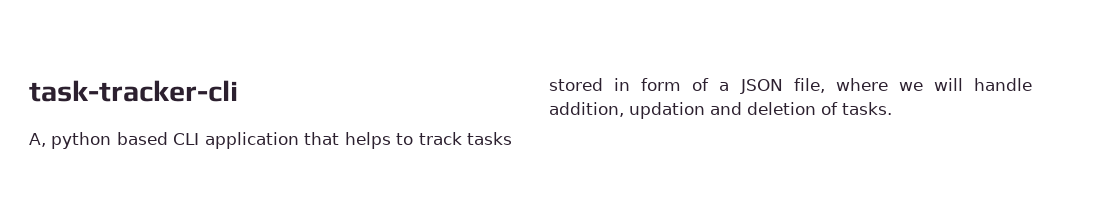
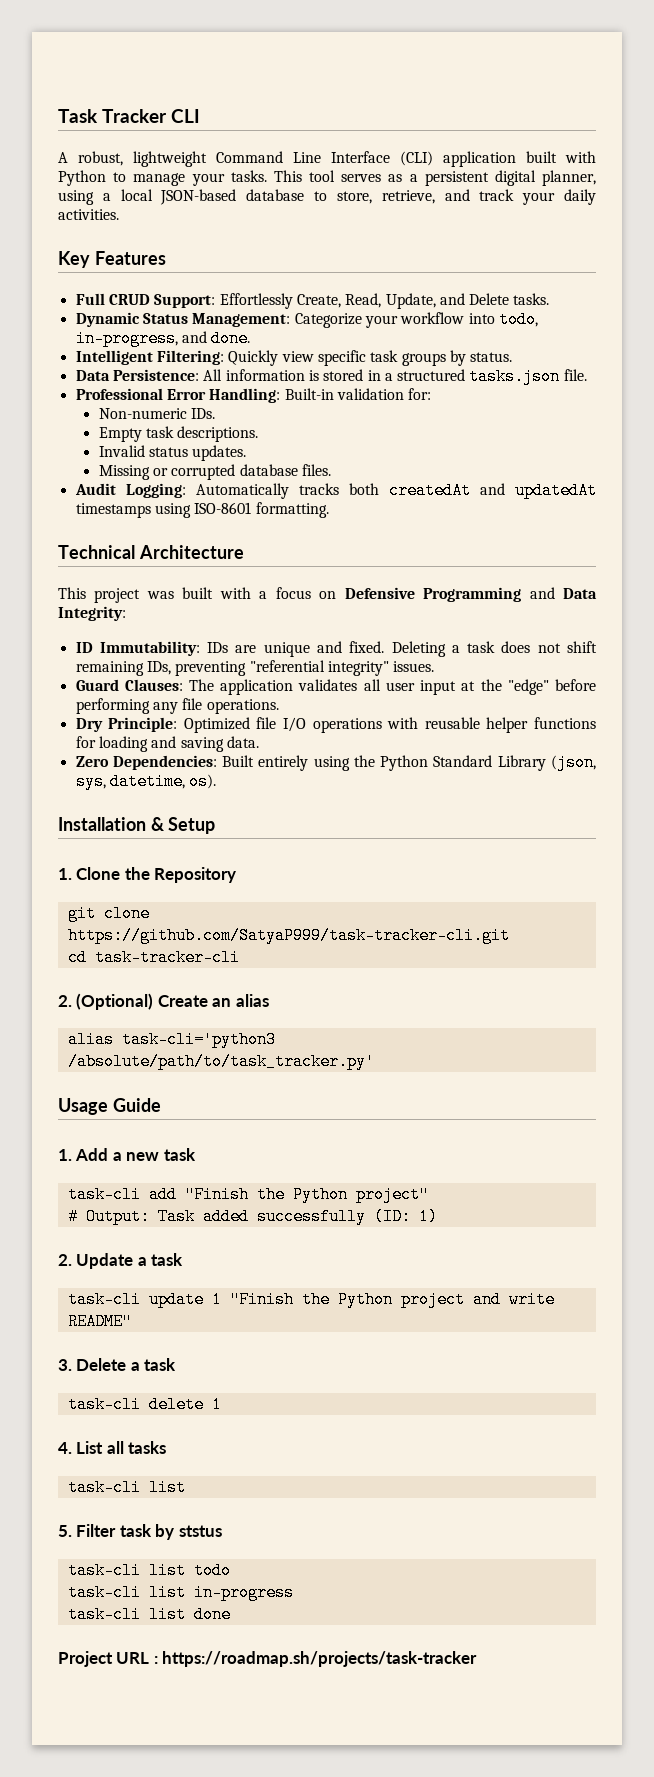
[29,80,238,102] [29,132,513,149] [549,78,1032,94] [549,102,892,119] task-tracker-cli // A, python based CLI application that helps to track tasks stored in form of a JSON file, where we will handle addition, updation and deletion of tasks. -> [58,109,201,123] [58,151,596,167] [58,170,597,186] [58,189,596,205] [58,209,119,220] [58,251,166,268] [75,293,550,309] [75,311,538,328] [75,330,251,347] [75,350,513,366] [75,368,587,385] [75,388,432,403] [98,408,215,419] [98,426,259,442] [98,445,247,461] [98,464,331,480] [74,482,598,499] [75,502,329,518] [58,545,244,559] [58,587,597,603] [58,606,126,621] [75,641,598,657] [75,660,435,676] [75,679,596,695] [75,698,279,714] [75,717,597,733] [75,736,259,752] [75,754,596,771] [75,773,217,790] [58,817,216,834] [58,867,237,883] [67,905,150,922] [67,927,510,944] [67,949,240,966] [58,993,269,1010] [67,1031,276,1048] [67,1053,375,1070] [58,1098,161,1115] [58,1148,196,1161] [67,1186,429,1203] [67,1208,438,1225] [58,1253,184,1269] [67,1291,555,1308] [67,1313,132,1330] [58,1358,177,1371] [67,1396,222,1413] [58,1441,167,1454] [67,1479,186,1496] [58,1524,222,1540] [67,1562,231,1579] [67,1584,294,1601] [67,1606,231,1623] [58,1651,478,1667] Task Tracker CLI // A robust, lightweight Command Line Interface (CLI) application built with Python to manage your tasks. This tool serves as a persistent digital planner, using a local JSON-based database to store, retrieve, and track your daily activities. // Key Features // Full CRUD Support: Effortlessly Create, Read, Update, and Delete tasks. // Dynamic Status Management: Categorize your workflow into todo, in-progress, and done. // Intelligent Filtering: Quickly view specific task groups by status. // Data Persistence: All information is stored in a structured tasks.json file. // Professional Error Handling: Built-in validation for: // Non-numeric IDs. // Empty task descriptions. // Invalid status updates. // Missing or corrupted database files. // Audit Logging: Automatically tracks both createdAt and updatedAt timestamps using ISO-8601 formatting. // Technical Architecture // This project was built with a focus on Defensive Programming and Data Integrity: // ID Immutability: IDs are unique and fixed. Deleting a task does not shift remaining IDs, preventing "referential integrity" issues. // Guard Clauses: The application validates all user input at the "edge" before performing any file operations. // Dry Principle: Optimized file I/O operations with reusable helper functions for loading and saving data. // Zero Dependencies: Built entirely using the Python Standard Library (json, sys, datetime, os). // Installation & Setup // 1. Clone the Repository // git clone https://github.com/SatyaP999/task-tracker-cli.git // cd task-tracker-cli // 2. (Optional) Create an alias // alias task-cli='python3 /absolute/path/to/task_tracker.py' // Usage Guide // 1. Add a new task // task-cli add "Finish the Python project" // # Output: Task added successfully (ID: 1) // 2. Update a task // task-cli update 1 "Finish the Python project and write README" // 3. Delete a task // task-cli delete 1 // 4. List all tasks // task-cli list // 5. Filter task by ststus // task-cli list todo // task-cli list in-progress // task-cli list done // Project URL : https://roadmap.sh/projects/task-tracker

